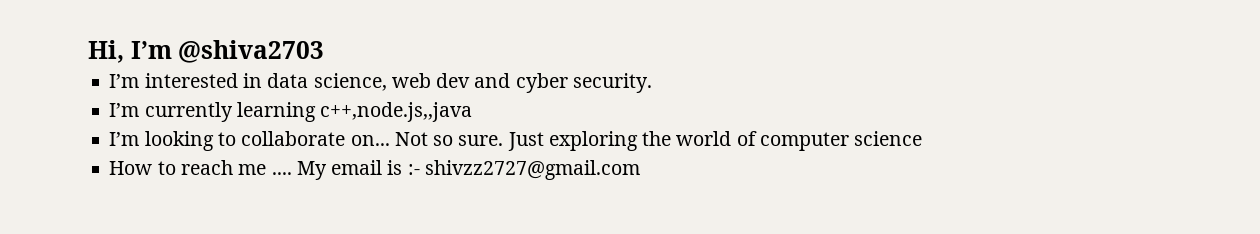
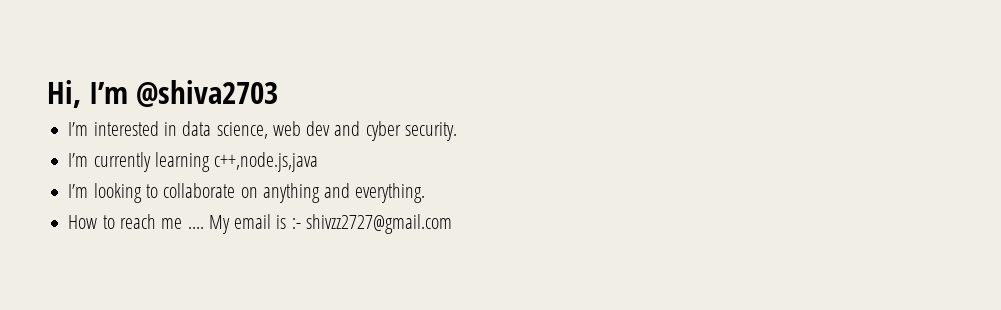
[320,102,473,122] c++,node.js,,java -> [214,152,319,172] c++,node.js,java
[350,131,923,151] on... Not so sure. Just exploring the world of computer science -> [240,183,426,203] on anything and everything.

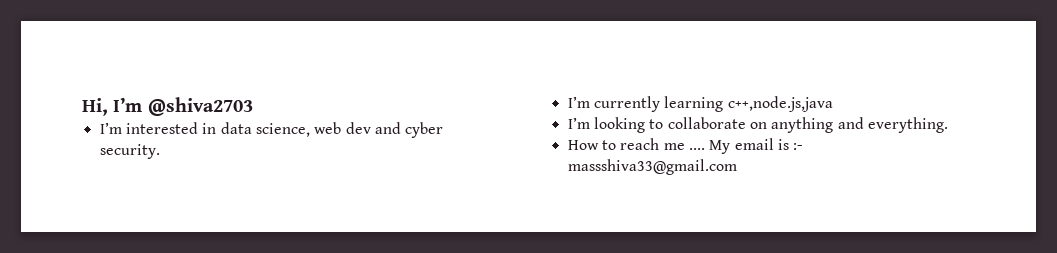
[305,214,452,234] shivzz2727@gmail.com -> [567,159,737,175] massshiva33@gmail.com

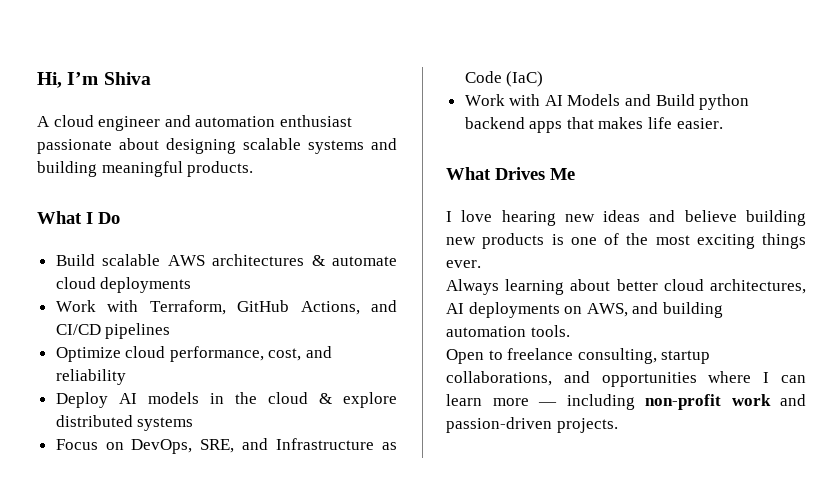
[147,97,253,116] [99,122,444,138] [99,144,160,159] [567,96,833,112] [567,117,948,133] [567,138,804,154] [567,159,737,175] @shiva2703 // I’m interested in data science, web dev and cyber security. // I’m currently learning c++,node.js,java // I’m looking to collaborate on anything and everything. // How to reach me .... My email is :- massshiva33@gmail.com -> [103,72,151,85] [37,115,352,131] [37,138,397,154] [37,161,254,177] [37,211,120,224] [55,254,397,266] [55,277,192,293] [55,300,397,315] [55,323,171,339] [55,346,333,362] [55,369,126,385] [55,392,397,408] [55,415,194,431] [55,438,397,454] [464,71,544,87] [464,94,750,110] [464,117,723,133] [446,167,575,180] [446,210,806,226] [446,233,806,249] [446,260,481,268] [446,279,806,295] [446,302,723,318] [446,325,570,337] [446,348,711,364] [446,371,806,387] [446,394,806,410] [446,417,618,433] Shiva // A cloud engineer and automation enthusiast passionate about designing scalable systems and building meaningful products. // What I Do // Build scalable AWS architectures & automate cloud deployments // Work with Terraform, GitHub Actions, and CI/CD pipelines // Optimize cloud performance, cost, and reliability // Deploy AI models in the cloud & explore distributed systems // Focus on DevOps, SRE, and Infrastructure as Code (IaC) // Work with AI Models and Build python backend apps that makes life easier. // What Drives Me // I love hearing new ideas and believe building new products is one of the most exciting things ever. // Always learning about better cloud architectures, AI deployments on AWS, and building automation tools. // Open to freelance consulting, startup collaborations, and opportunities where I can learn more — including non-profit work and passion-driven projects.

